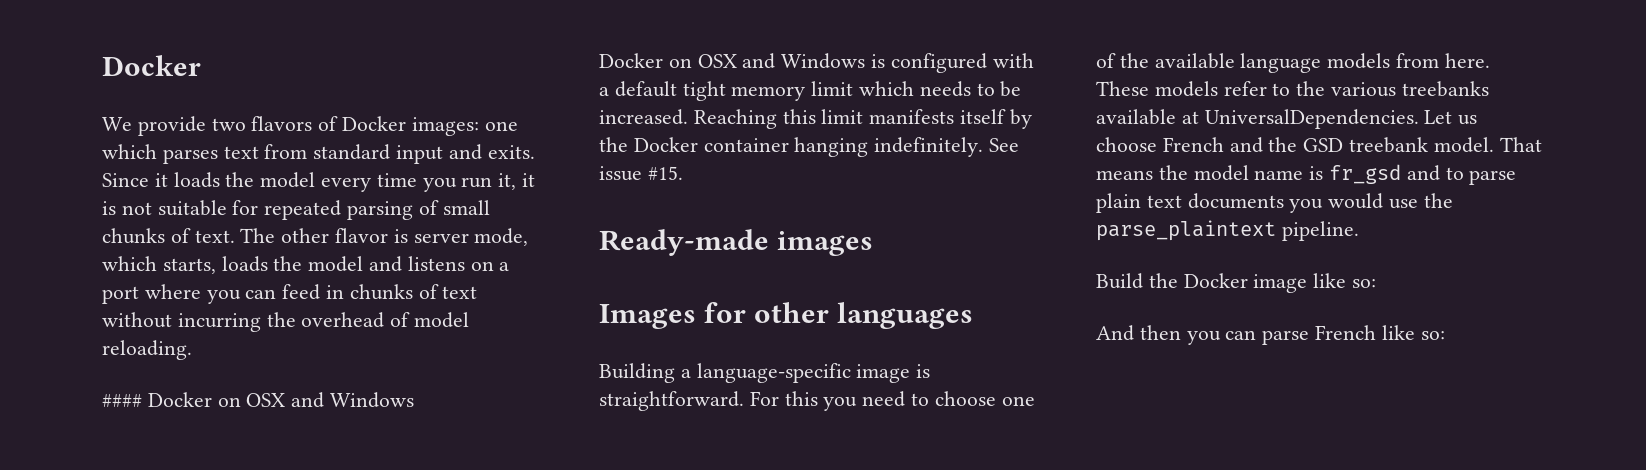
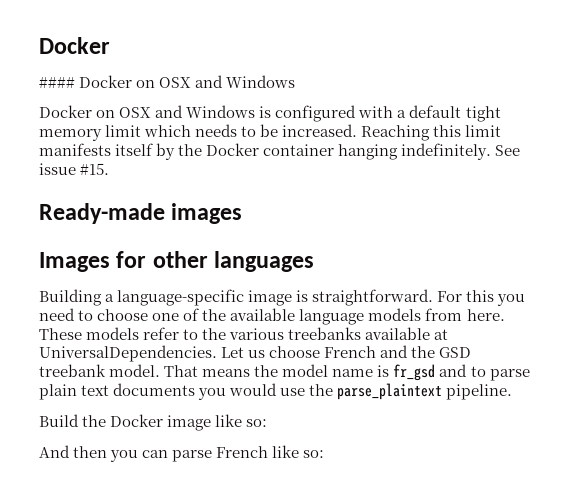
[102,55,201,76] [102,116,518,136] [102,144,535,164] [102,172,536,192] [102,200,490,220] [102,228,529,246] [102,256,510,274] [102,284,478,304] [102,312,470,332] [102,340,192,360] Docker // We provide two flavors of Docker images: one which parses text from standard input and exits. Since it loads the model every time you run it, it is not suitable for repeated parsing of small chunks of text. The other flavor is server mode, which starts, loads the model and listens on a port where you can feed in chunks of text without incurring the overhead of model reloading. -> [39,37,110,54] Docker

